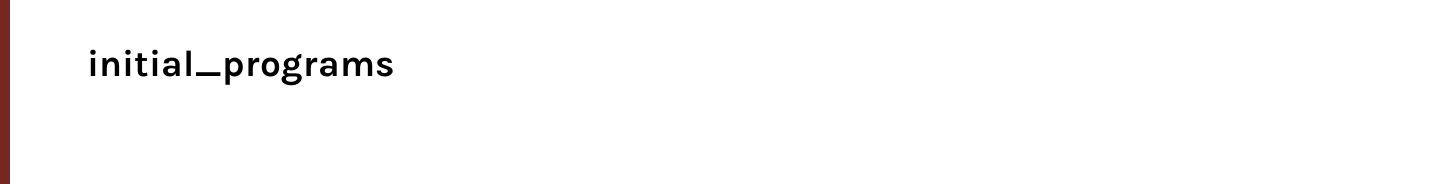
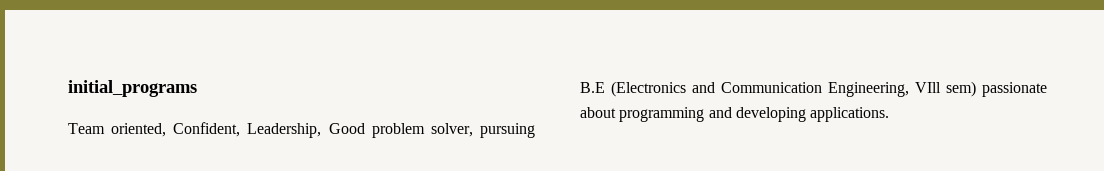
(395, 67) none -> [68,122,535,138] [580,81,1047,97] [580,107,890,122] // Team oriented, Confident, Leadership, Good problem solver, pursuing B.E (Electronics and Communication Engineering, VIll sem) passionate about programming and developing applications.

